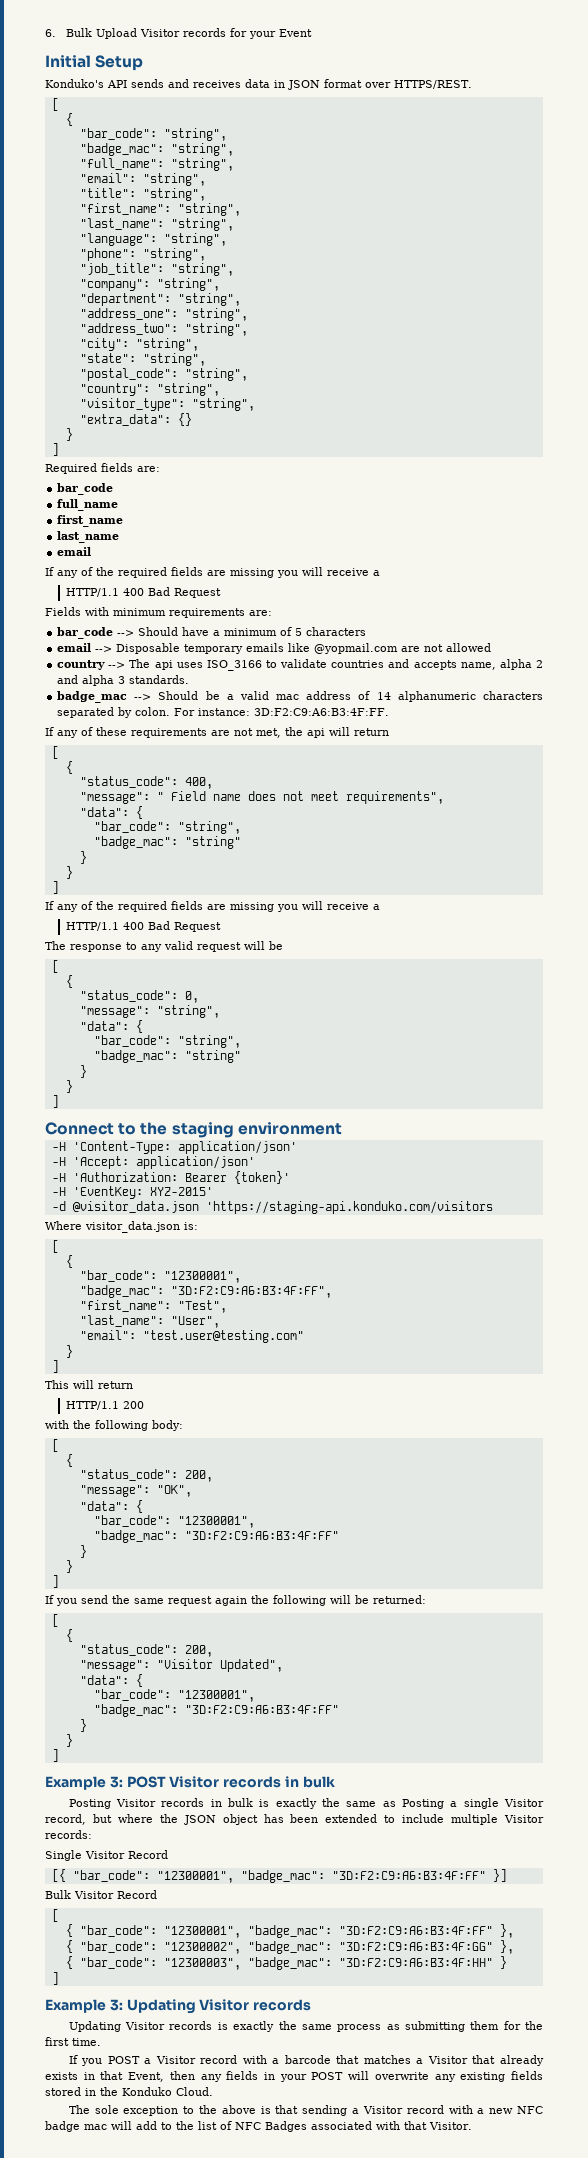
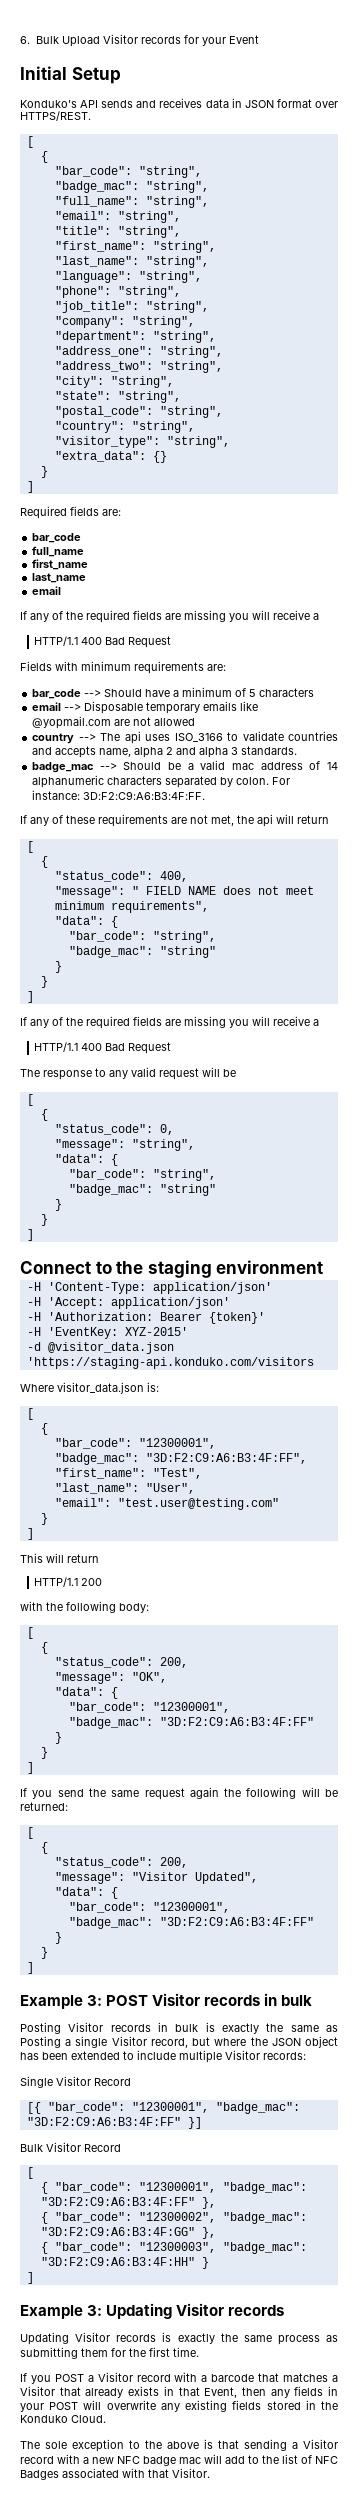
[170,791,241,801] Field name -> [145,886,216,895] FIELD NAME
(339, 796) none -> [54,901,104,910] minimum

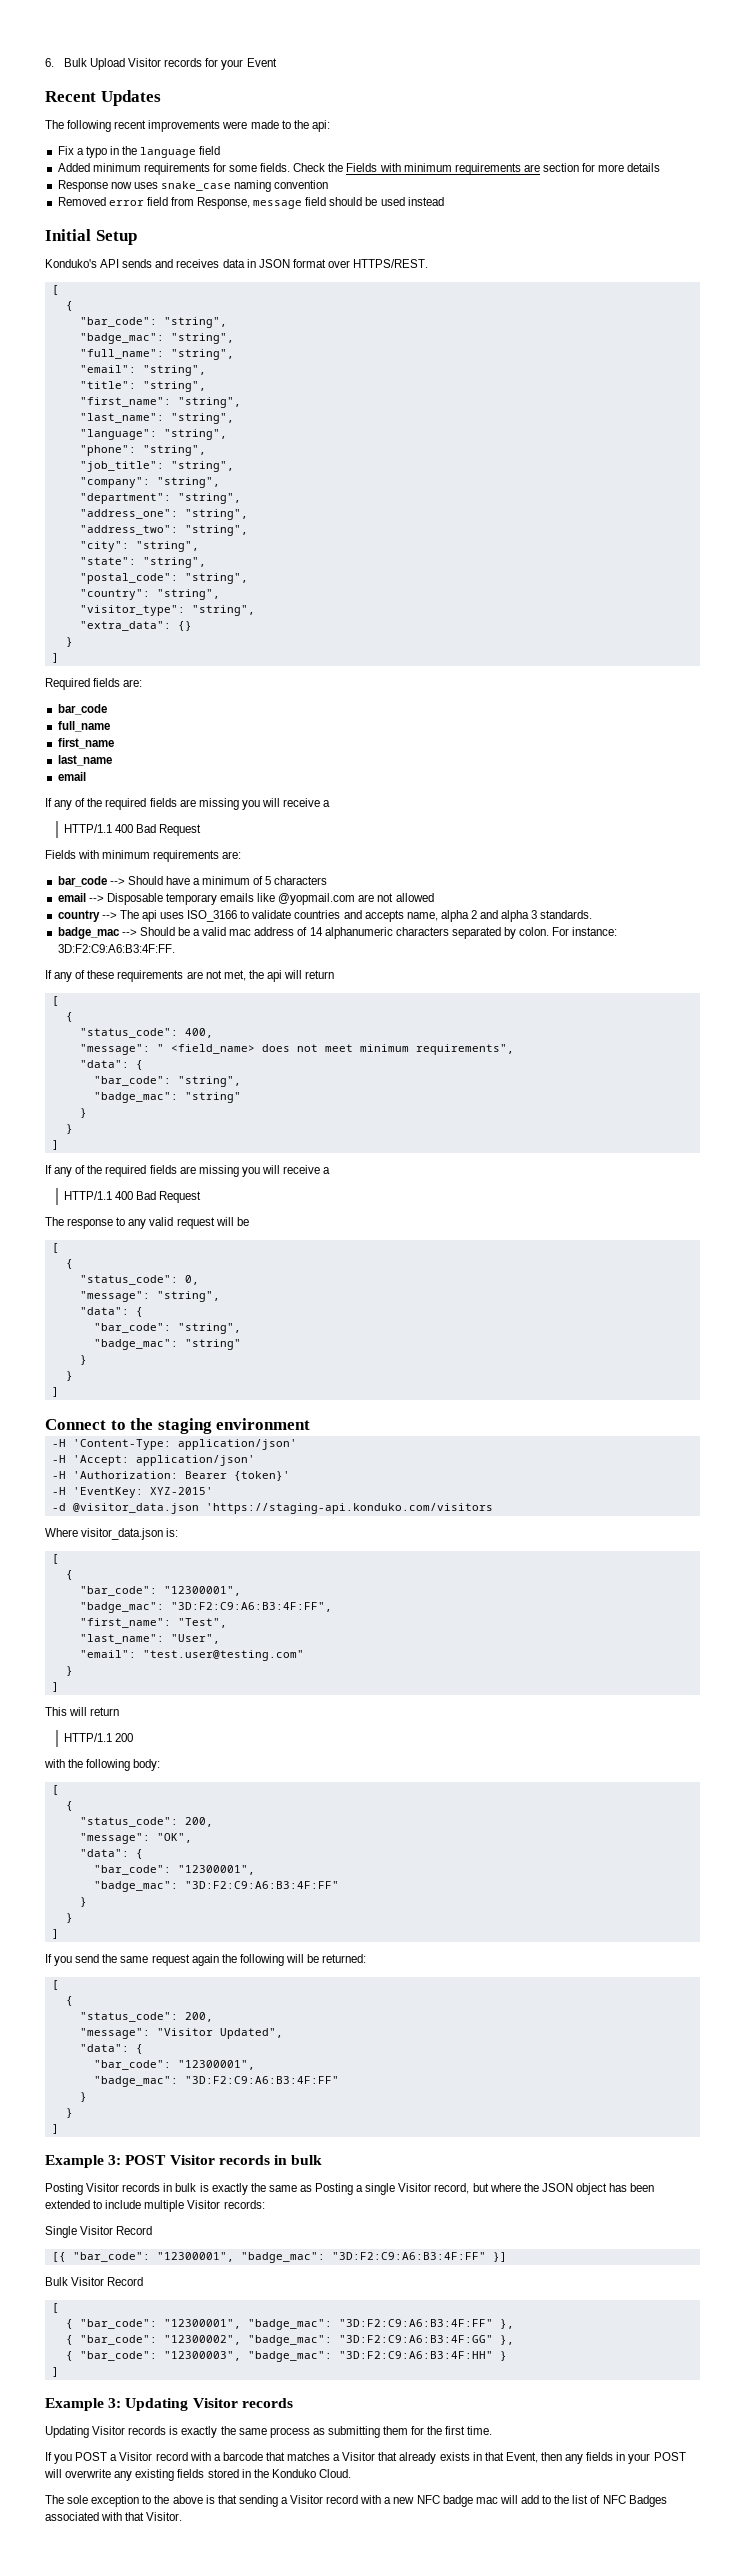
(259, 39) none -> [45,90,161,106] [45,120,330,132] [57,146,221,158] [57,163,661,175] [57,180,329,192] [57,197,444,209] // Recent Updates // The following recent improvements were made to the api: // Fix a typo in the language field // Added minimum requirements for some fields. Check the Fields with minimum requirements are section for more details // Response now uses snake_case naming convention // Removed error field from Response, message field should be used instead
[145,886,216,895] FIELD NAME -> [170,1044,255,1054] <field_name>

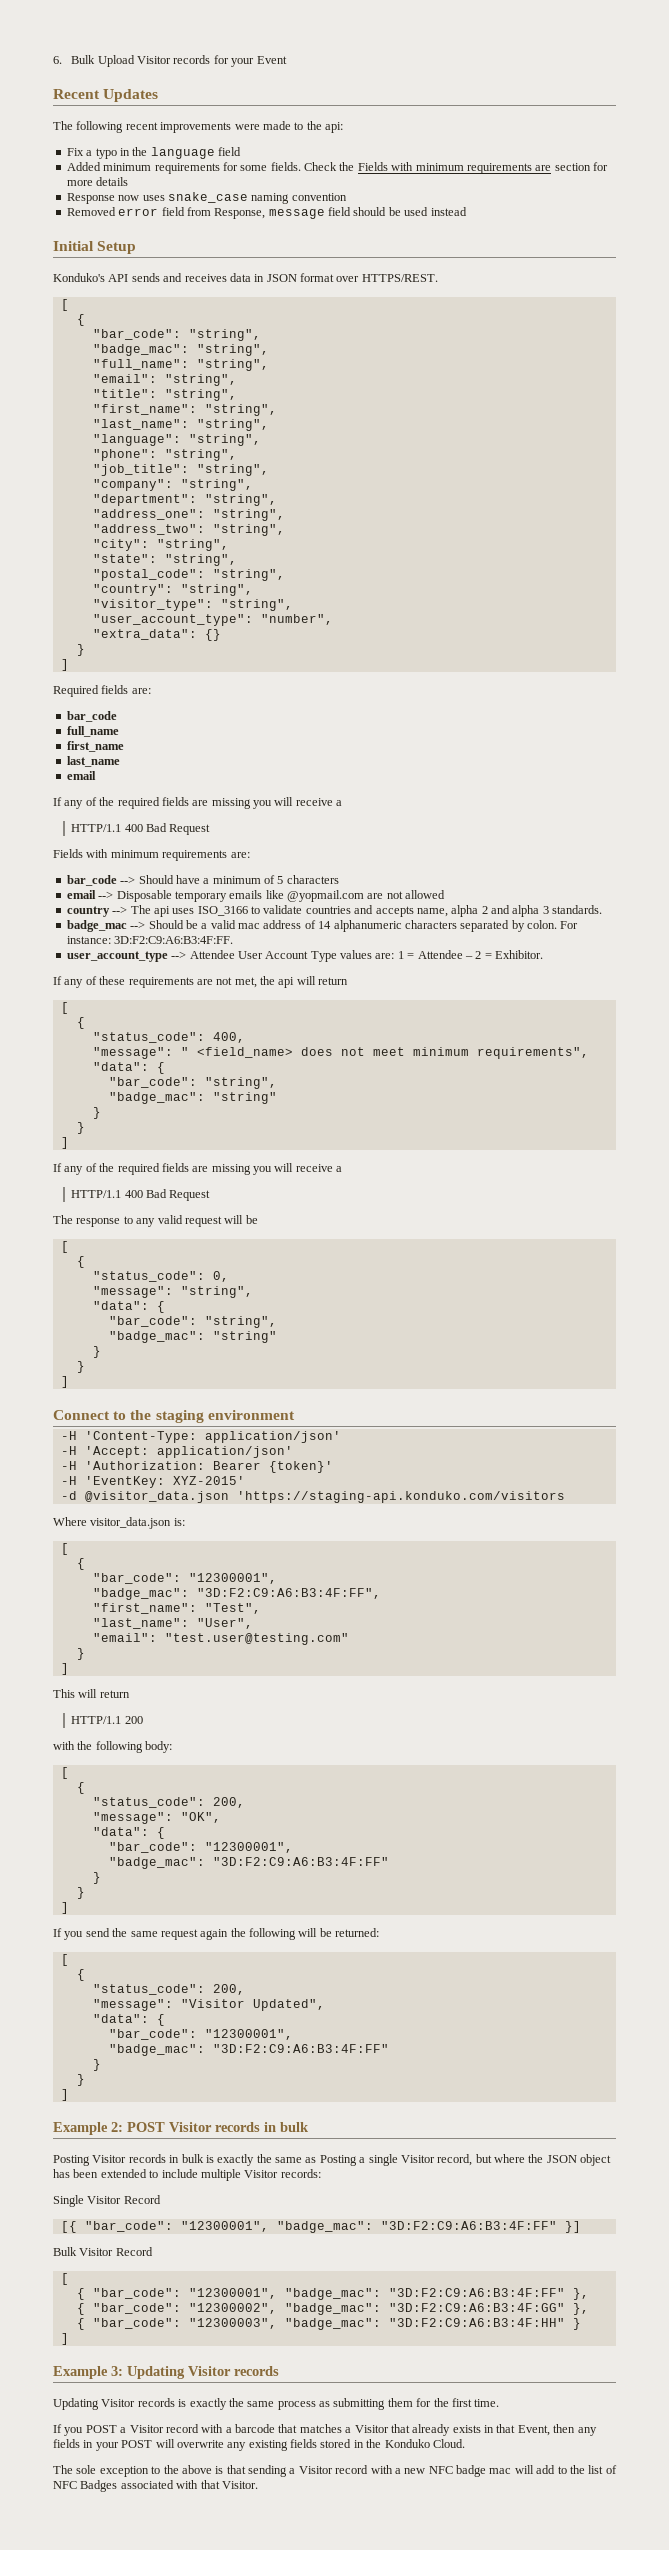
(255, 610) none -> [92,614,333,626] // "user_account_type": "number",
(175, 948) none -> [66,950,543,962] // user_account_type --> Attendee User Account Type values are: 1 = Attendee – 2 = Exhibitor.
[108,2155,122,2165] 3: -> [111,2122,123,2132] 2:

